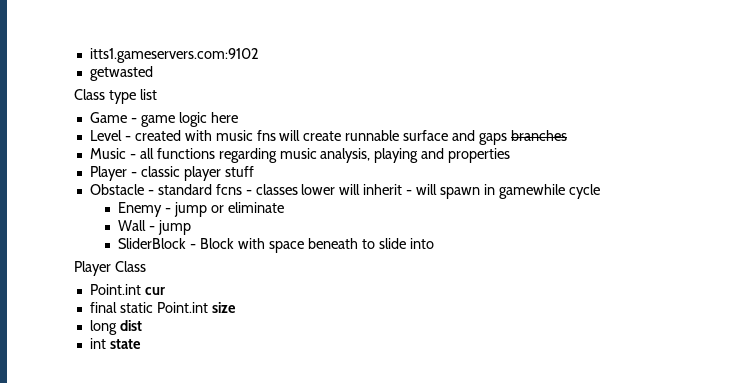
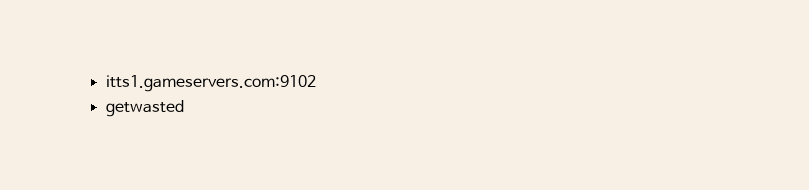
[74,89,157,104] [89,112,238,127] [89,130,567,145] [89,148,511,163] [89,166,254,181] [89,184,600,199] [118,202,284,217] [118,220,192,235] [118,238,434,253] [74,261,146,276] [89,284,165,295] [89,302,236,313] [89,320,142,335] [89,338,141,349] // Class type list // Game - game logic here // Level - created with music fns will create runnable surface and gaps branches // Music - all functions regarding music analysis, playing and properties // Player - classic player stuff // Obstacle - standard fcns - classes lower will inherit - will spawn in gamewhile cycle // Enemy - jump or eliminate // Wall - jump // SliderBlock - Block with space beneath to slide into // Player Class // Point.int cur // final static Point.int size // long dist // int state -> (184, 108) none

